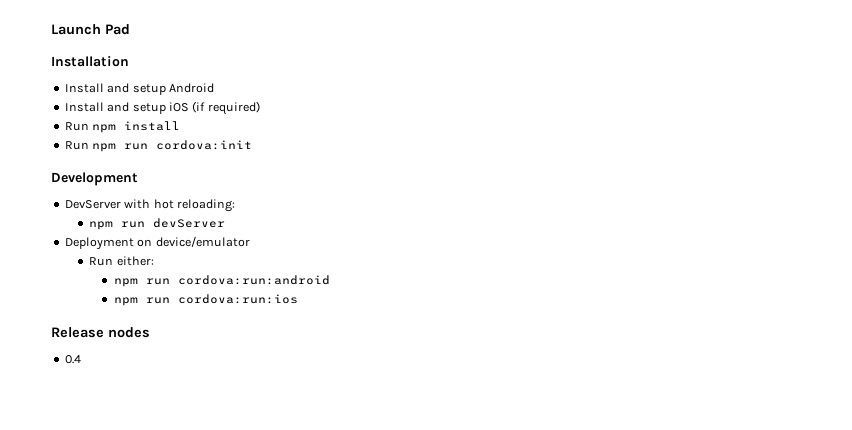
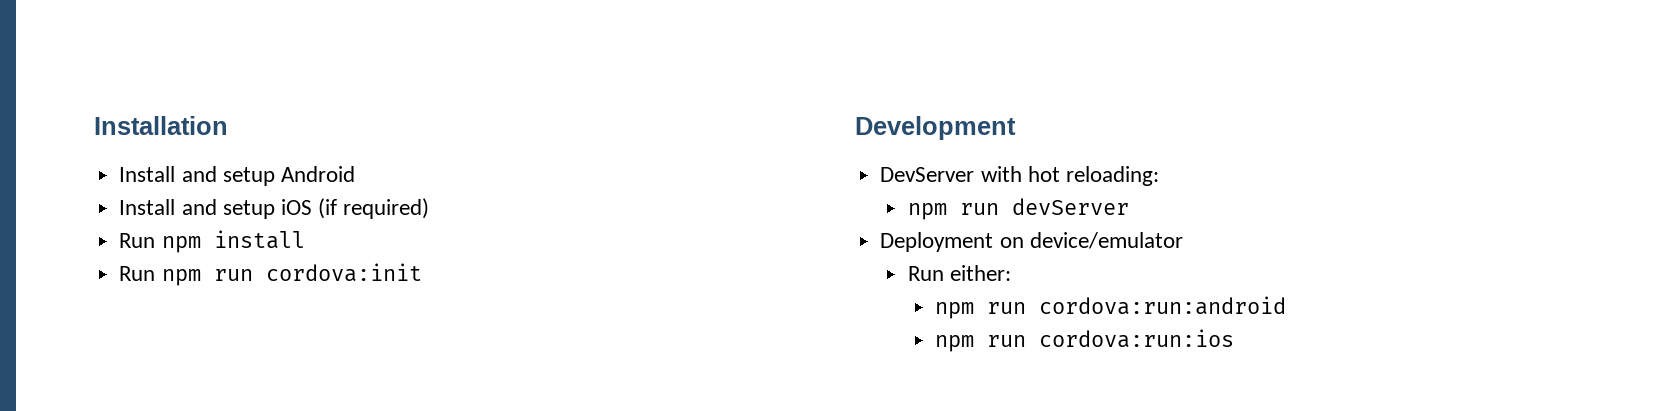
[51,24,130,35] Launch Pad // -> (94, 125) none
[51,327,150,338] [64,355,81,364] // Release nodes // 0.4 -> (1235, 338) none

